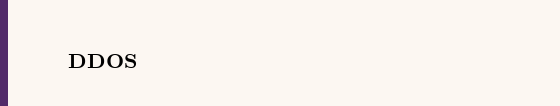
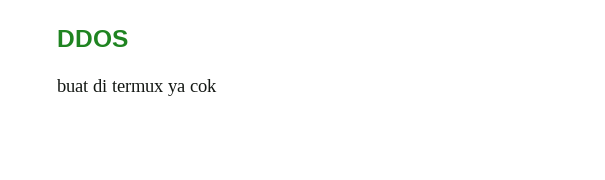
(137, 61) none -> [57,79,217,96] // buat di termux ya cok

